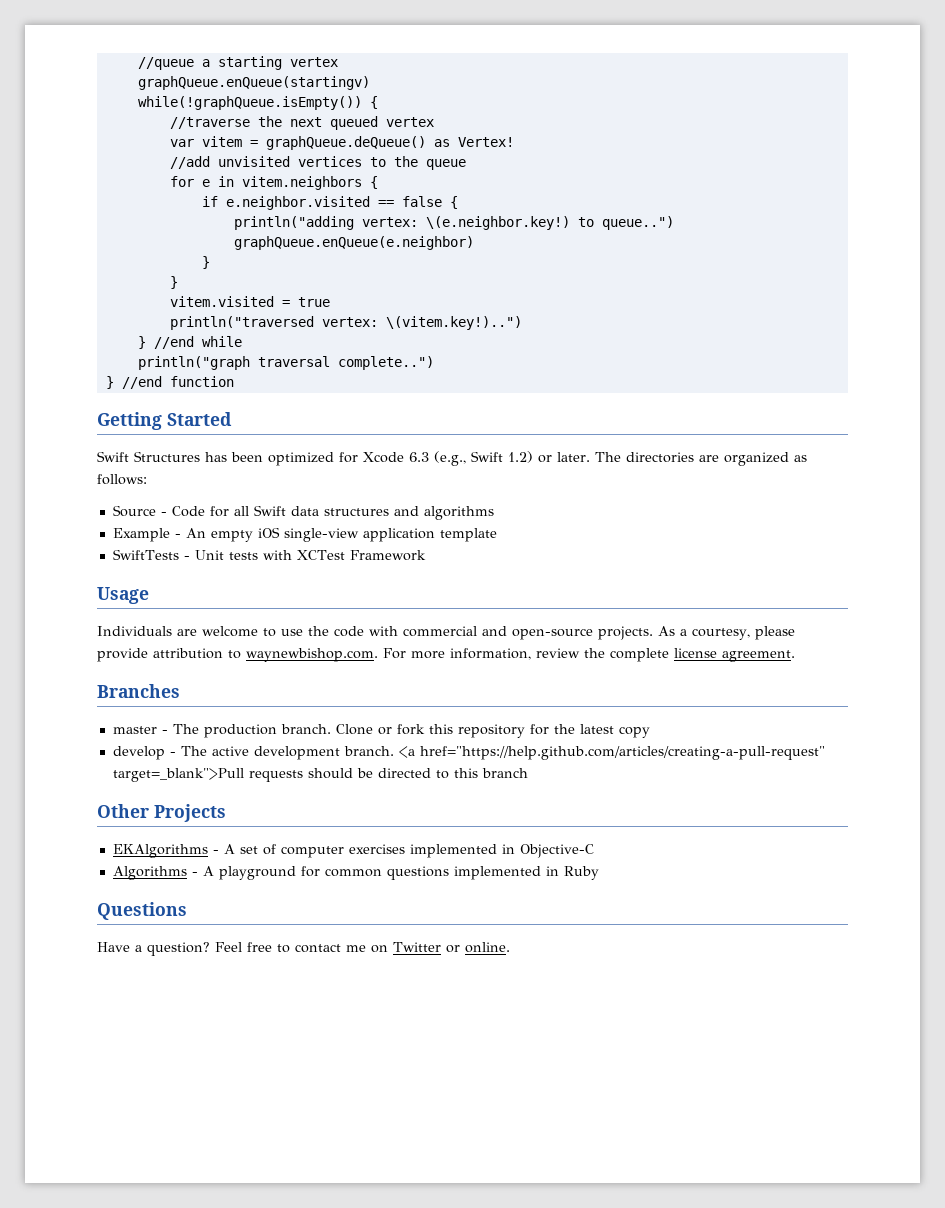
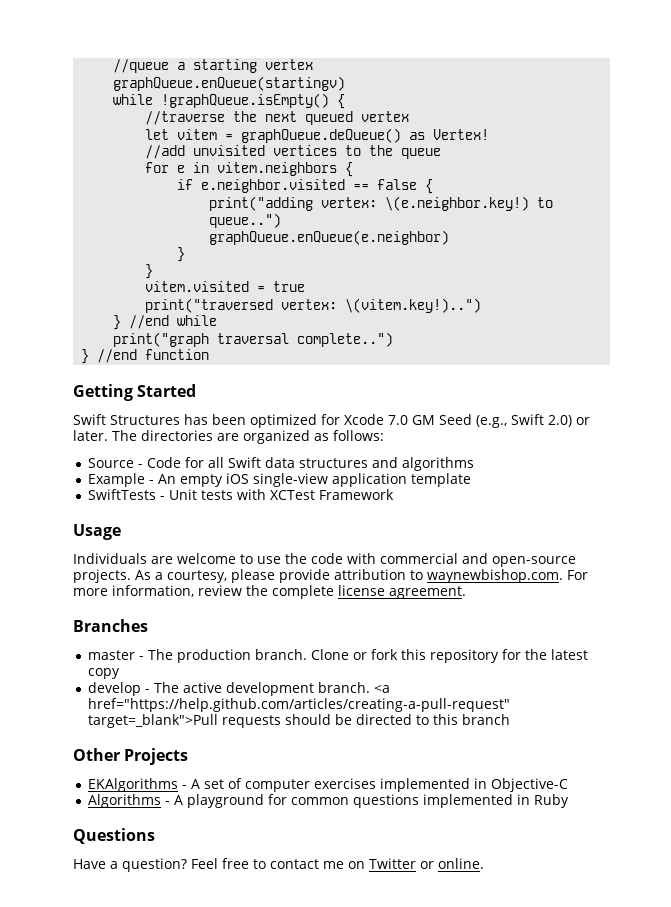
[137,96,362,110] while(!graphQueue.isEmpty()) -> [113,93,330,108] while !graphQueue.isEmpty()
[169,139,194,147] var -> [145,129,170,140] let
[233,216,354,230] println("adding -> [209,196,314,211] print("adding
[169,316,314,330] println("traversed -> [145,298,274,313] print("traversed
[137,356,250,370] println("graph -> [113,332,210,347] print("graph
[409,452,429,462] 6.3 -> [388,414,472,425] 7.0 GM Seed
[508,451,533,463] 1.2) -> [548,415,572,427] 2.0)

